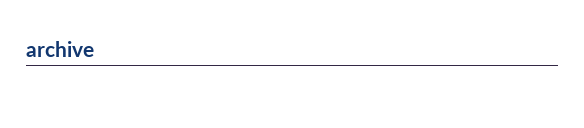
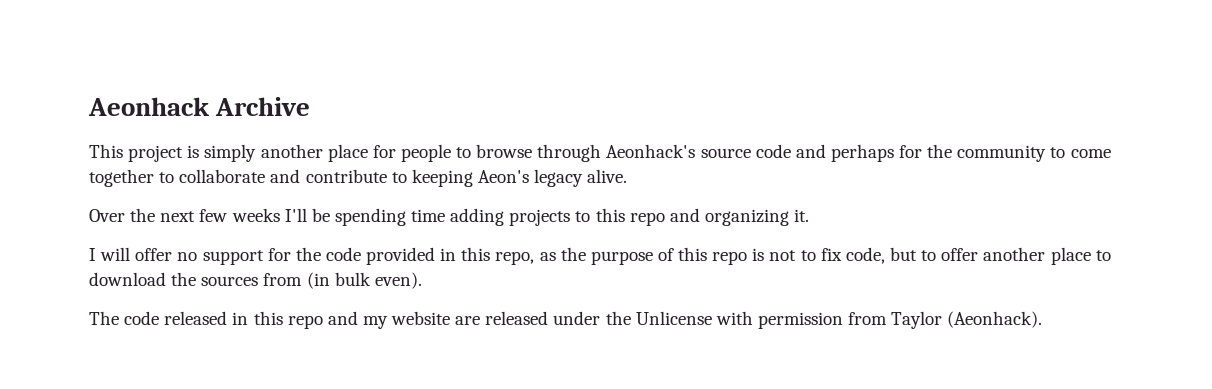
[26,41,94,57] archive -> [88,97,311,116] [89,144,1111,162] [89,169,628,187] [89,208,810,226] [89,247,1111,265] [89,272,422,289] [89,311,1043,329] Aeonhack Archive // This project is simply another place for people to browse through Aeonhack's source code and perhaps for the community to come together to collaborate and contribute to keeping Aeon's legacy alive. // Over the next few weeks I'll be spending time adding projects to this repo and organizing it. // I will offer no support for the code provided in this repo, as the purpose of this repo is not to fix code, but to offer another place to download the sources from (in bulk even). // The code released in this repo and my website are released under the Unlicense with permission from Taylor (Aeonhack).

